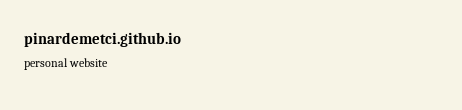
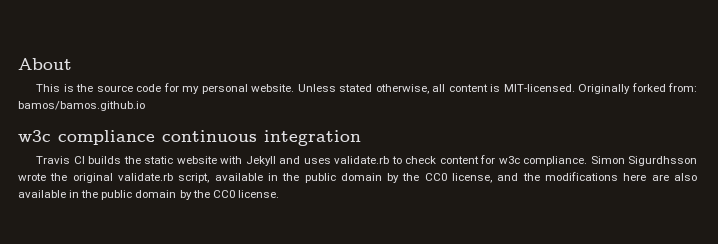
[24,32,181,47] [24,58,109,70] pinardemetci.github.io // personal website -> [18,58,72,70] [36,83,698,94] [18,101,145,111] [18,130,361,146] [36,155,697,166] [18,172,697,183] [18,190,279,200] About // This is the source code for my personal website. Unless stated otherwise, all content is MIT-licensed. Originally forked from: bamos/bamos.github.io // w3c compliance continuous integration // Travis CI builds the static website with Jekyll and uses validate.rb to check content for w3c compliance. Simon Sigurdhsson wrote the original validate.rb script, available in the public domain by the CC0 license, and the modifications here are also available in the public domain by the CC0 license.

